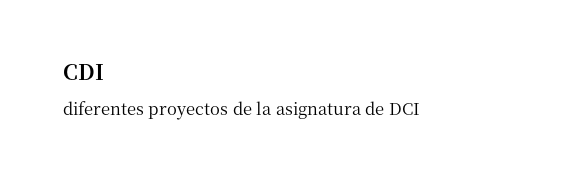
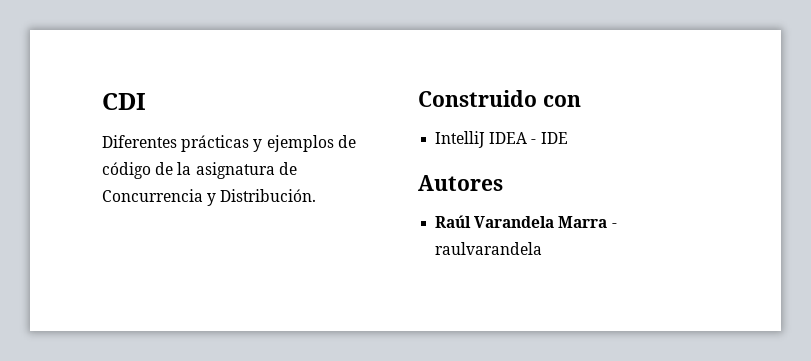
[63,101,420,120] diferentes proyectos de la asignatura de DCI -> [102,135,356,152] [102,162,297,179] [102,189,317,206] [418,90,581,107] [435,131,568,148] [418,175,503,191] [435,215,617,228] [435,242,543,255] Diferentes prácticas y ejemplos de código de la asignatura de Concurrencia y Distribución. // Construido con // IntelliJ IDEA - IDE // Autores // Raúl Varandela Marra - raulvarandela

